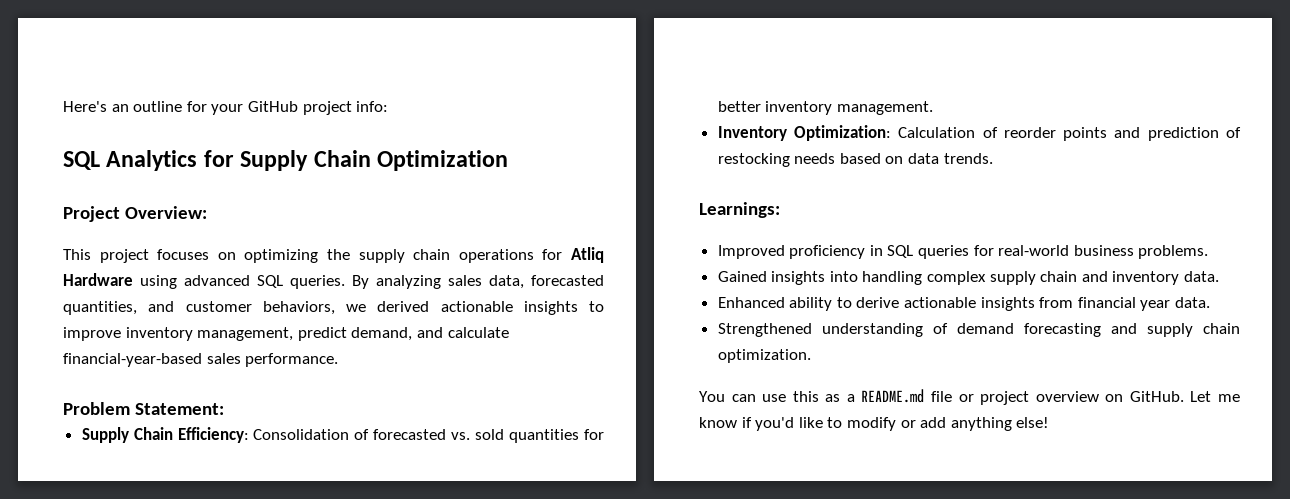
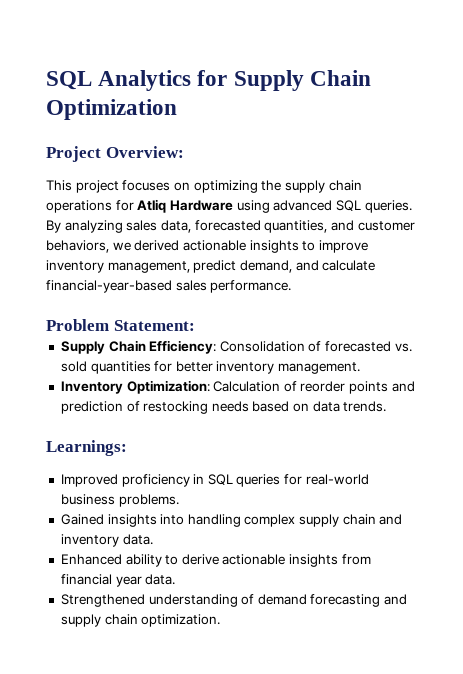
[63,101,389,115] Here's an outline for your GitHub project info: // -> (46, 80) none
[699,389,1240,405] [699,417,1050,431] // You can use this as a README.md file or project overview on GitHub. Let me know if you'd like to modify or add anything else! -> (221, 620) none

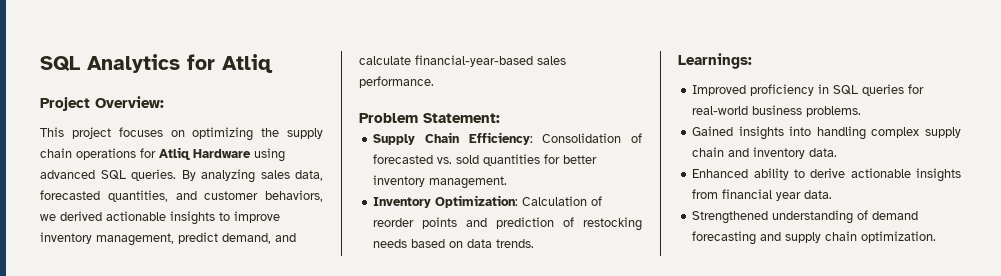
[233,70,371,91] [46,99,177,120] Supply Chain Optimization -> [222,54,273,73] Atliq

